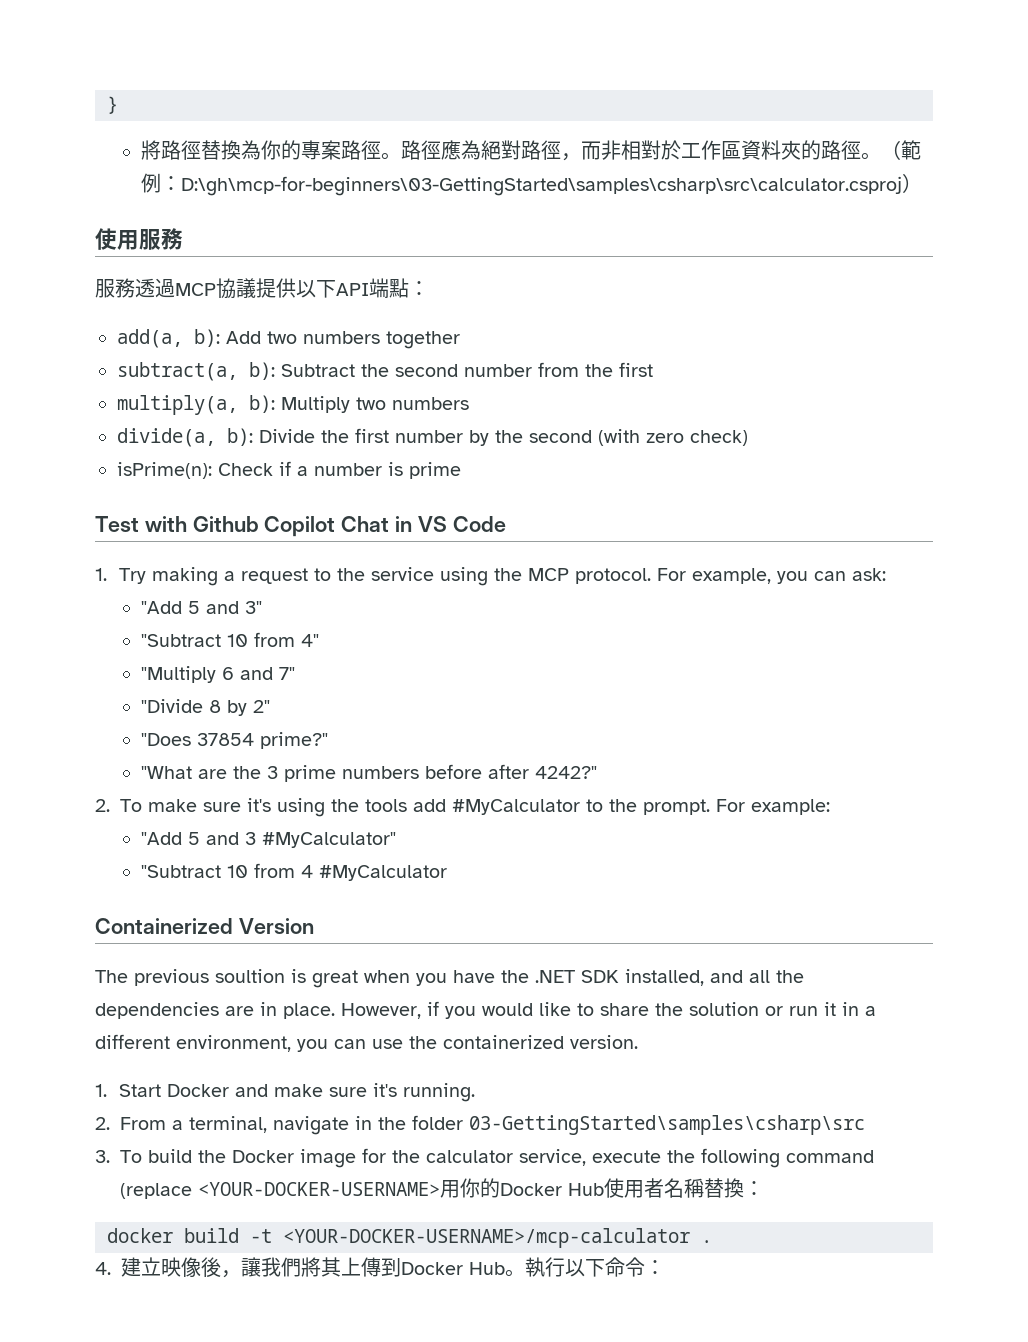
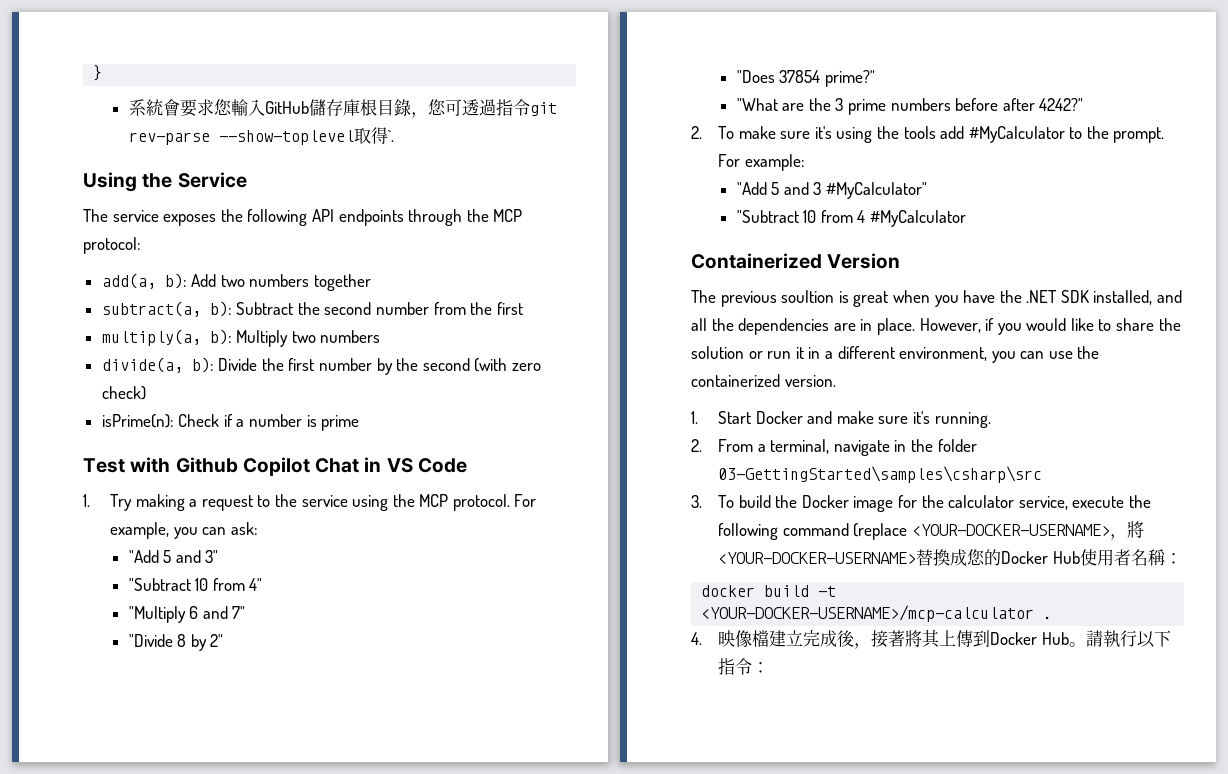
[141,140,922,161] [141,173,923,196] [95,228,183,250] [95,278,429,299] 將路徑替換為你的專案路徑。路徑應為絕對路徑，而非相對於工作區資料夾的路徑。（範例：D:\gh\mcp-for-beginners\03-GettingStarted\samples\csharp\src\calculator.csproj） // 使用服務 // 服務透過MCP協議提供以下API端點： -> [128,99,557,118] [128,127,394,145] [83,172,247,192] [83,209,523,226] [83,237,141,254] 系統會要求您輸入GitHub儲存庫根目錄，您可透過指令git rev-parse --show-toplevel取得`. // Using the Service // The service exposes the following API endpoints through the MCP protocol:
[440,1178,480,1198] 用你 -> [1109,521,1144,540] [717,549,985,566] ，將<YOUR-DOCKER-USERNAME>替換成您
[704,1178,744,1198] 替換 -> (1166, 557) none
[121,1257,301,1278] 建立映像後，讓我們 -> [717,630,905,649] 映像檔建立完成後，接著
(525, 1273) none -> [1085,630,1103,647] 請
[605,1257,625,1277] 命 -> [717,658,735,675] 指

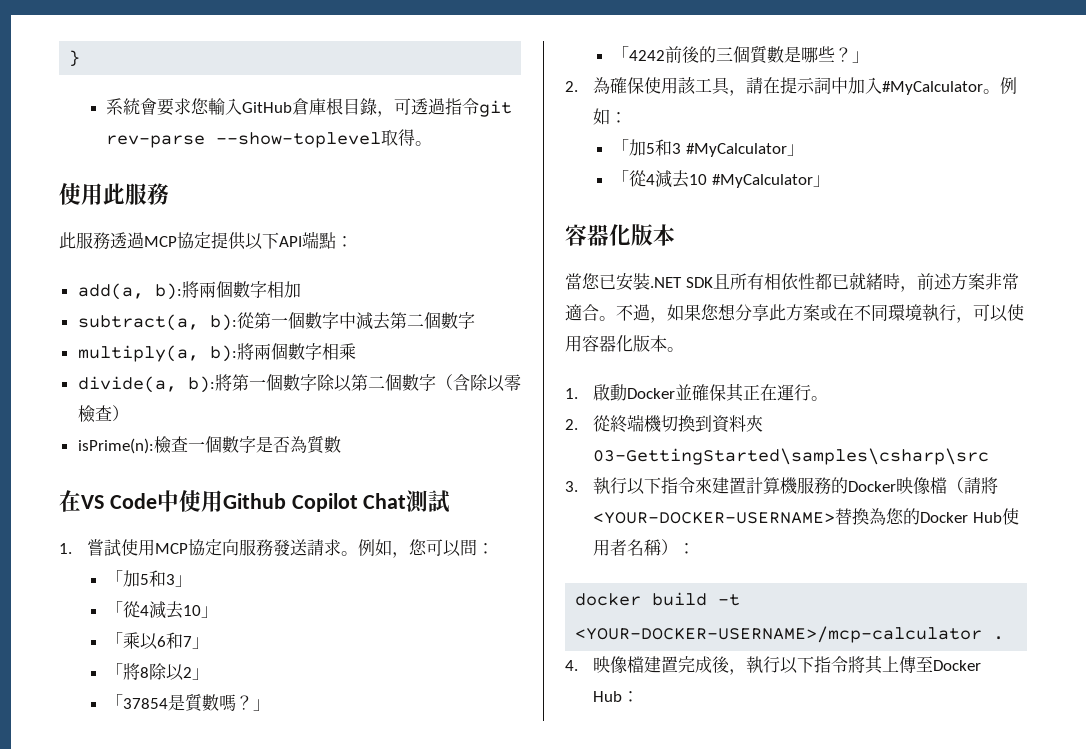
[308,99,343,116] 儲存 -> [292,98,310,115] 倉
[427,99,446,115] 您 -> (395, 114) none
[387,130,394,142] [83,172,247,192] [83,209,523,226] [83,237,141,254] [101,273,372,291] [101,301,523,317] `. // Using the Service // The service exposes the following API endpoints through the MCP protocol: // add(a, b): Add two numbers together // subtract(a, b): Subtract the second number from the first -> [415,141,433,146] [59,183,169,205] [59,231,353,250] [77,281,301,300] [77,312,475,331] 。 // 使用此服務 // 此服務透過MCP協定提供以下API端點： // add(a, b):將兩個數字相加 // subtract(a, b):從第一個數字中減去第二個數字
[236,330,381,347] Multiply two numbers -> [236,343,356,360] 將兩個數字相乘
[218,358,542,375] [101,386,146,400] [101,414,360,431] [83,457,467,476] [83,494,537,511] [109,522,258,539] [128,550,219,563] [128,578,263,591] [128,606,246,623] [128,634,224,651] [736,70,875,87] [736,98,1084,115] [691,126,1165,143] [717,154,805,171] [736,182,928,199] [736,210,967,227] [691,253,901,269] [691,290,1183,307] [691,318,1181,335] [691,346,1100,363] [691,374,836,387] [691,411,991,428] [691,439,977,456] [717,466,1042,483] [691,495,1151,512] [717,523,1127,540] Divide the first number by the second (with zero check) // isPrime(n): Check if a number is prime // Test with Github Copilot Chat in VS Code // 1. Try making a request to the service using the MCP protocol. For example, you can ask: // "Add 5 and 3" // "Subtract 10 from 4" // "Multiply 6 and 7" // "Divide 8 by 2" // "Does 37854 prime?" // "What are the 3 prime numbers before after 4242?" // 2. To make sure it's using the tools add #MyCalculator to the prompt. For example: // "Add 5 and 3 #MyCalculator" // "Subtract 10 from 4 #MyCalculator // Containerized Version // The previous soultion is great when you have the .NET SDK installed, and all the dependencies are in place. However, if you would like to share the solution or run it in a different environment, you can use the containerized version. // 1. Start Docker and make sure it's running. // 2. From a terminal, navigate in the folder 03-GettingStarted\samples\csharp\src // 3. To build the Docker image for the calculator service, execute the following command (replace <YOUR-DOCKER-USERNAME>， -> [215,374,521,392] [77,405,129,423] [77,436,341,454] [59,490,451,513] [59,539,495,558] [106,570,193,587] [106,601,219,619] [106,632,210,650] [106,663,210,681] [106,694,271,712] [612,46,870,64] [565,77,1018,96] [593,108,628,125] [612,139,804,157] [612,170,830,188] [565,224,675,246] [565,272,1019,292] [565,304,1024,323] [565,335,684,352] [565,383,829,402] [565,414,764,433] [593,448,990,465] [565,477,982,495] 將第一個數字除以第二個數字（含除以零檢查） // isPrime(n):檢查一個數字是否為質數 // 在VS Code中使用Github Copilot Chat測試 // 1.嘗試使用MCP協定向服務發送請求。例如，您可以問： // 「加5和3」 // 「從4減去10」 // 「乘以6和7」 // 「將8除以2」 // 「37854是質數嗎？」 // 「4242前後的三個質數是哪些？」 // 2.為確保使用該工具，請在提示詞中加入#MyCalculator。例如： // 「加5和3 #MyCalculator」 // 「從4減去10 #MyCalculator」 // 容器化版本 // 當您已安裝.NET SDK且所有相依性都已就緒時，前述方案非常適合。不過，如果您想分享此方案或在不同環境執行，可以使用容器化版本。 // 1.啟動Docker並確保其正在運行。 // 2.從終端機切換到資料夾03-GettingStarted\samples\csharp\src // 3.執行以下指令來建置計算機服務的Docker映像檔（請
[949,549,967,566] 成 -> [869,508,887,525] 為
(1166, 557) none -> [661,539,679,555] ）
[785,630,803,646] 立 -> [661,656,679,673] 置
[870,629,1171,648] [717,658,752,675] 接著將其上傳到Docker Hub。請執行以下指令 -> [746,655,982,674] [593,691,623,702] 執行以下指令將其上傳至Docker Hub

